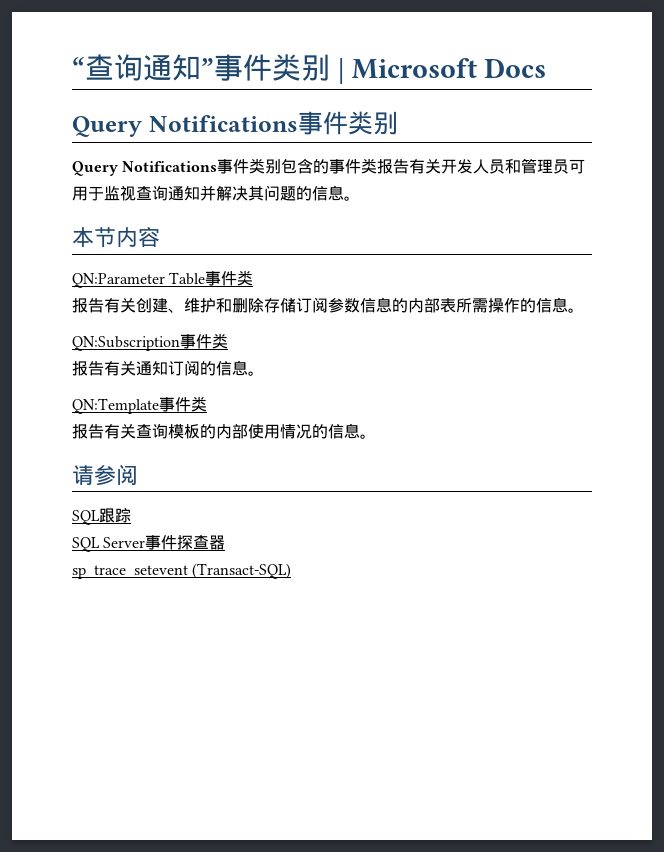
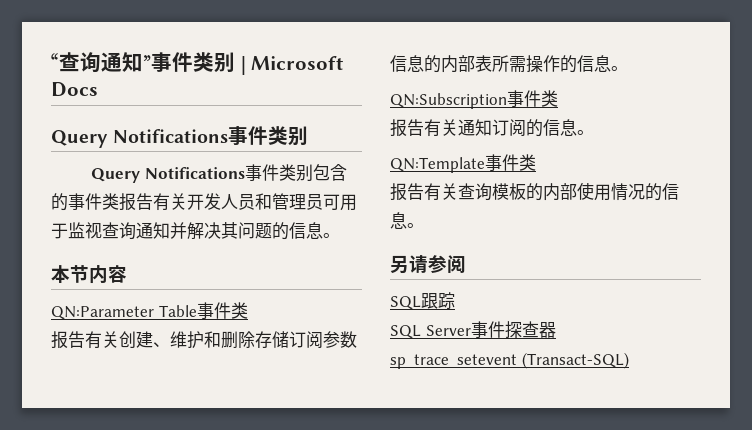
(376, 436) none -> [390,255,409,274] 另

